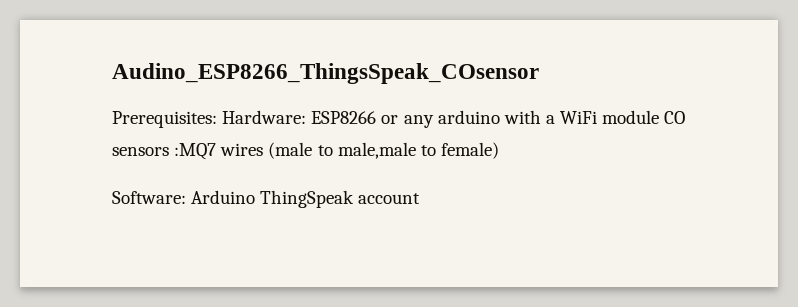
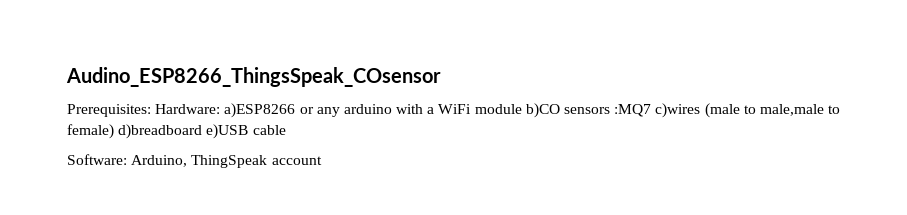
[311,111,377,124] ESP8266 -> [224,103,296,118] a)ESP8266
[664,111,686,124] CO -> [525,103,560,118] b)CO
[220,143,264,156] wires -> [655,103,701,118] c)wires
(499, 150) none -> [118,124,286,139] d)breadboard e)USB cable
[191,190,256,204] Arduino -> [131,155,188,167] Arduino,

